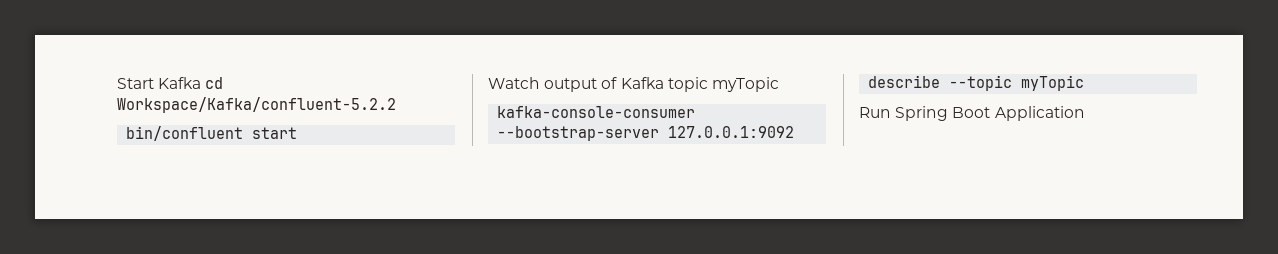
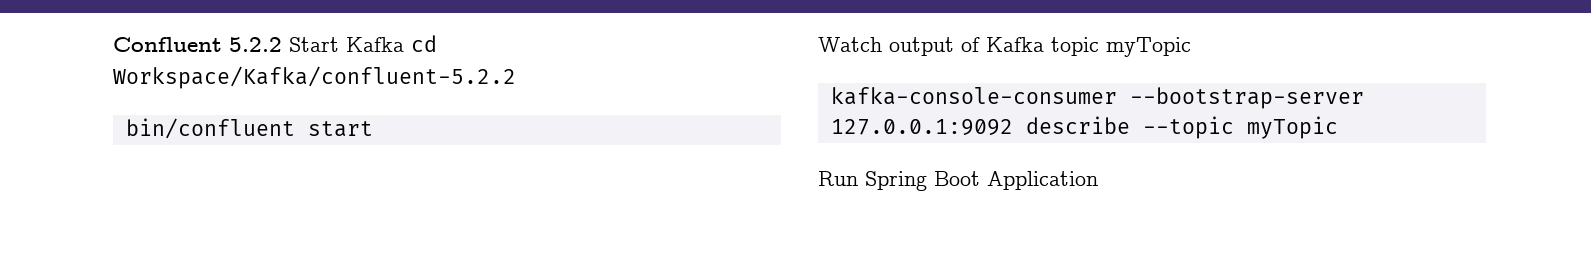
(117, 83) none -> [113,37,282,52] Confluent 5.2.2

